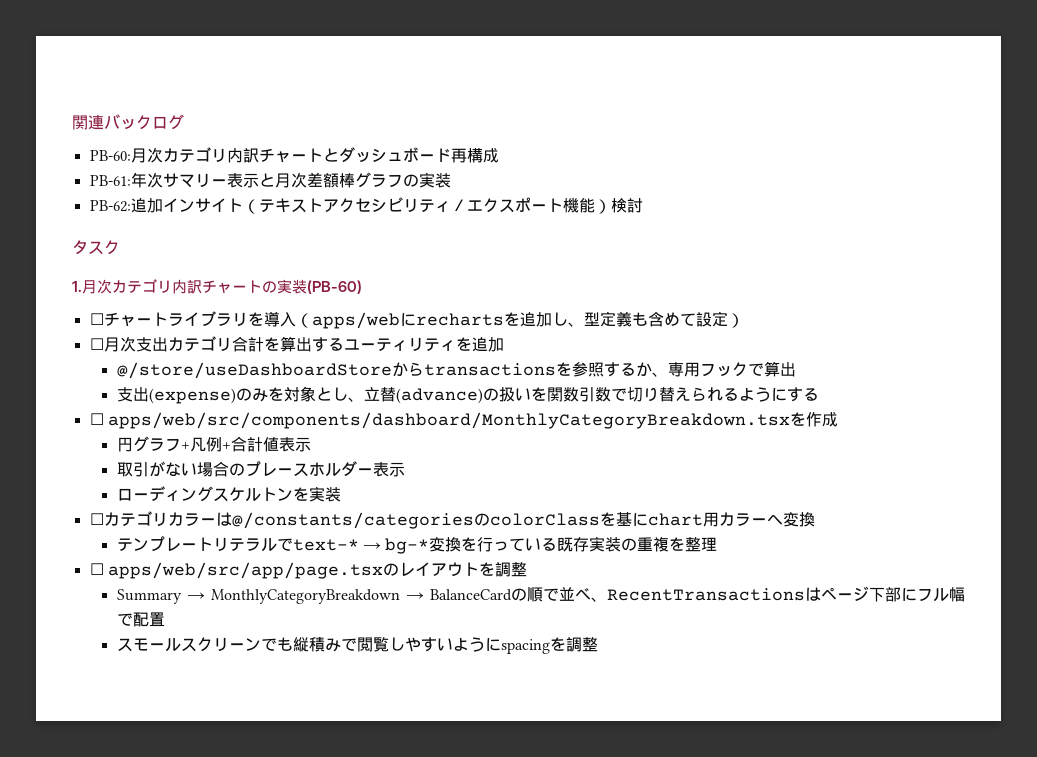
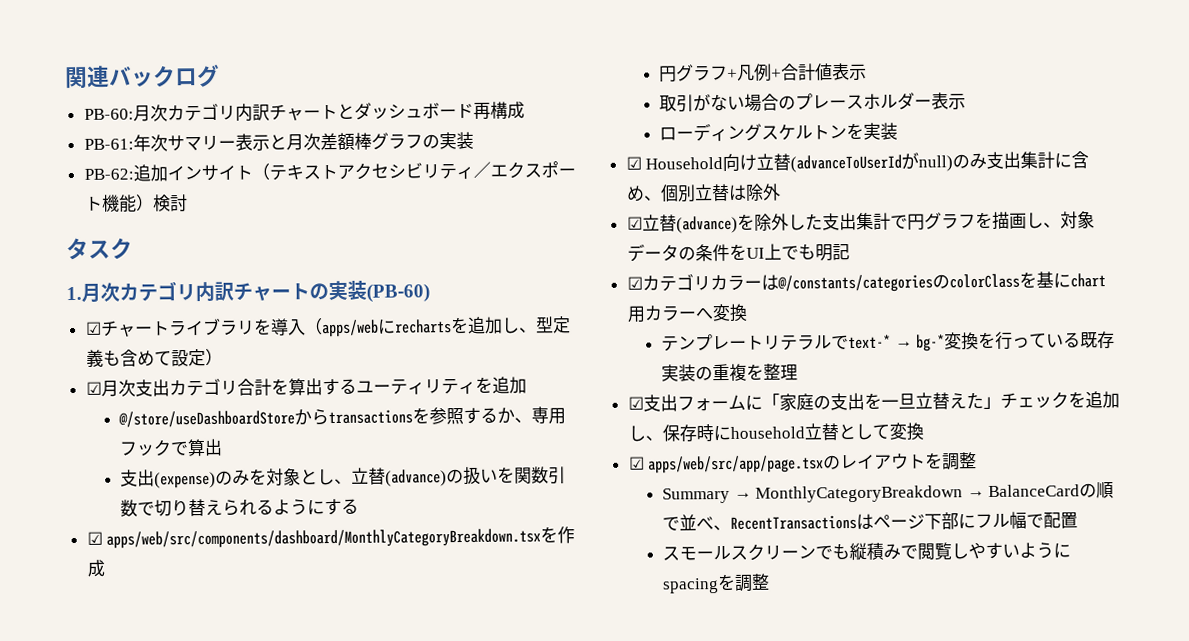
[89,313,104,325] ☐ -> [84,321,102,335] ☑
[89,338,104,350] ☐ -> [85,381,102,395] ☑
[89,413,104,425] ☐ -> [86,531,103,545] ☑
[89,513,104,525] ☐ -> [625,151,1090,173] [625,183,781,203] [626,211,1095,234] [626,243,850,262] [626,276,643,290] ☑ Household向け立替(advanceToUserIdがnull)のみ支出集計に含め、個別立替は除外 // ☑立替(advance)を除外した支出集計で円グラフを描画し、対象データの条件をUI上でも明記 // ☑
[89,563,104,575] ☐ -> [627,390,1120,412] [627,422,924,442] [628,456,645,470] ☑支出フォームに「家庭の支出を一旦立替えた」チェックを追加し、保存時にhousehold立替として変換 // ☑

